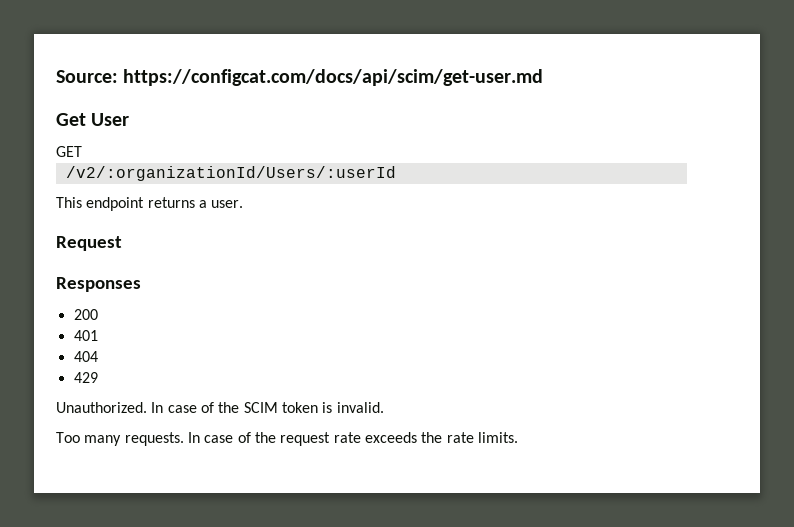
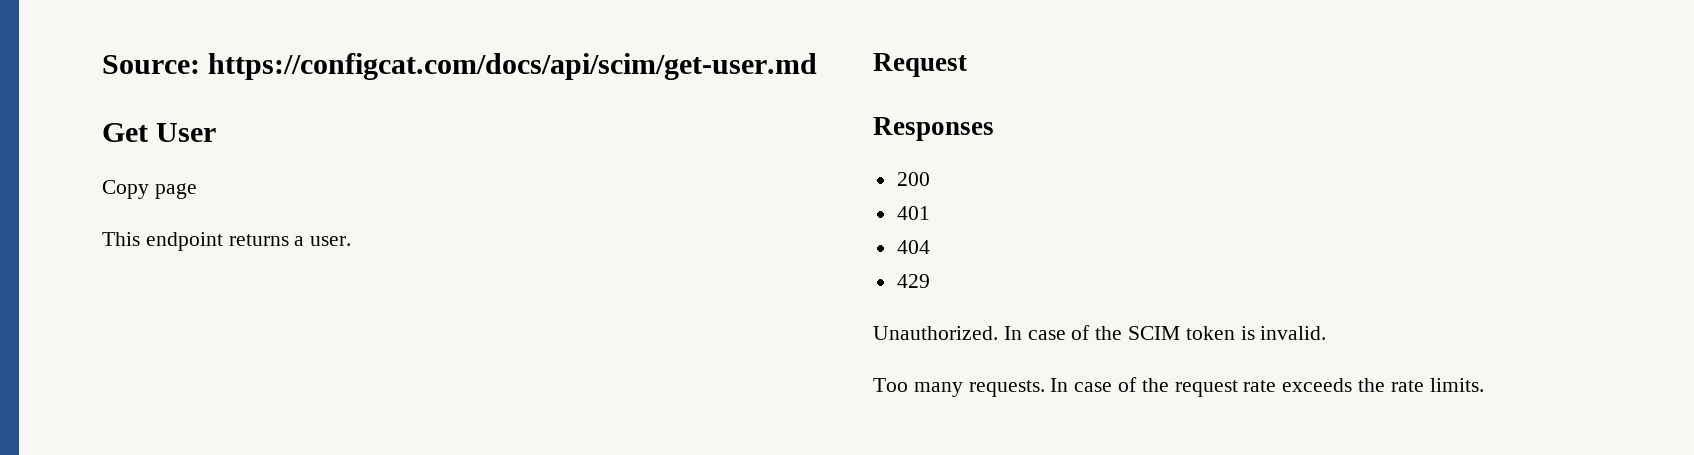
[56,146,82,157] [65,166,396,181] GET // /v2/:organizationId/Users/:userId -> [102,180,197,199] Copy page

